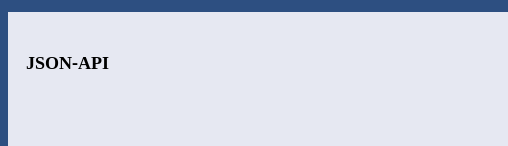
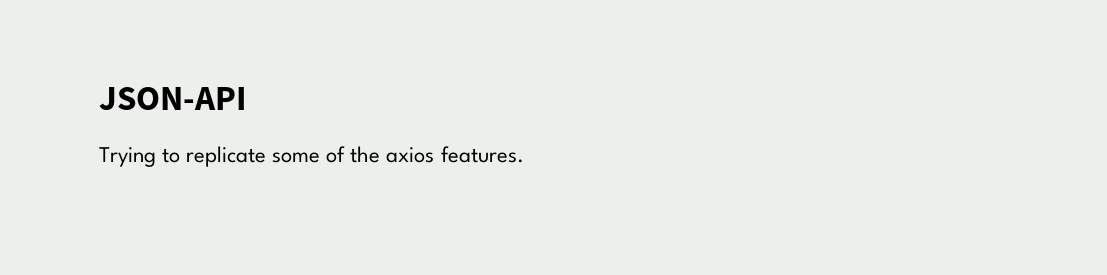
(109, 63) none -> [99,146,524,167] // Trying to replicate some of the axios features.

